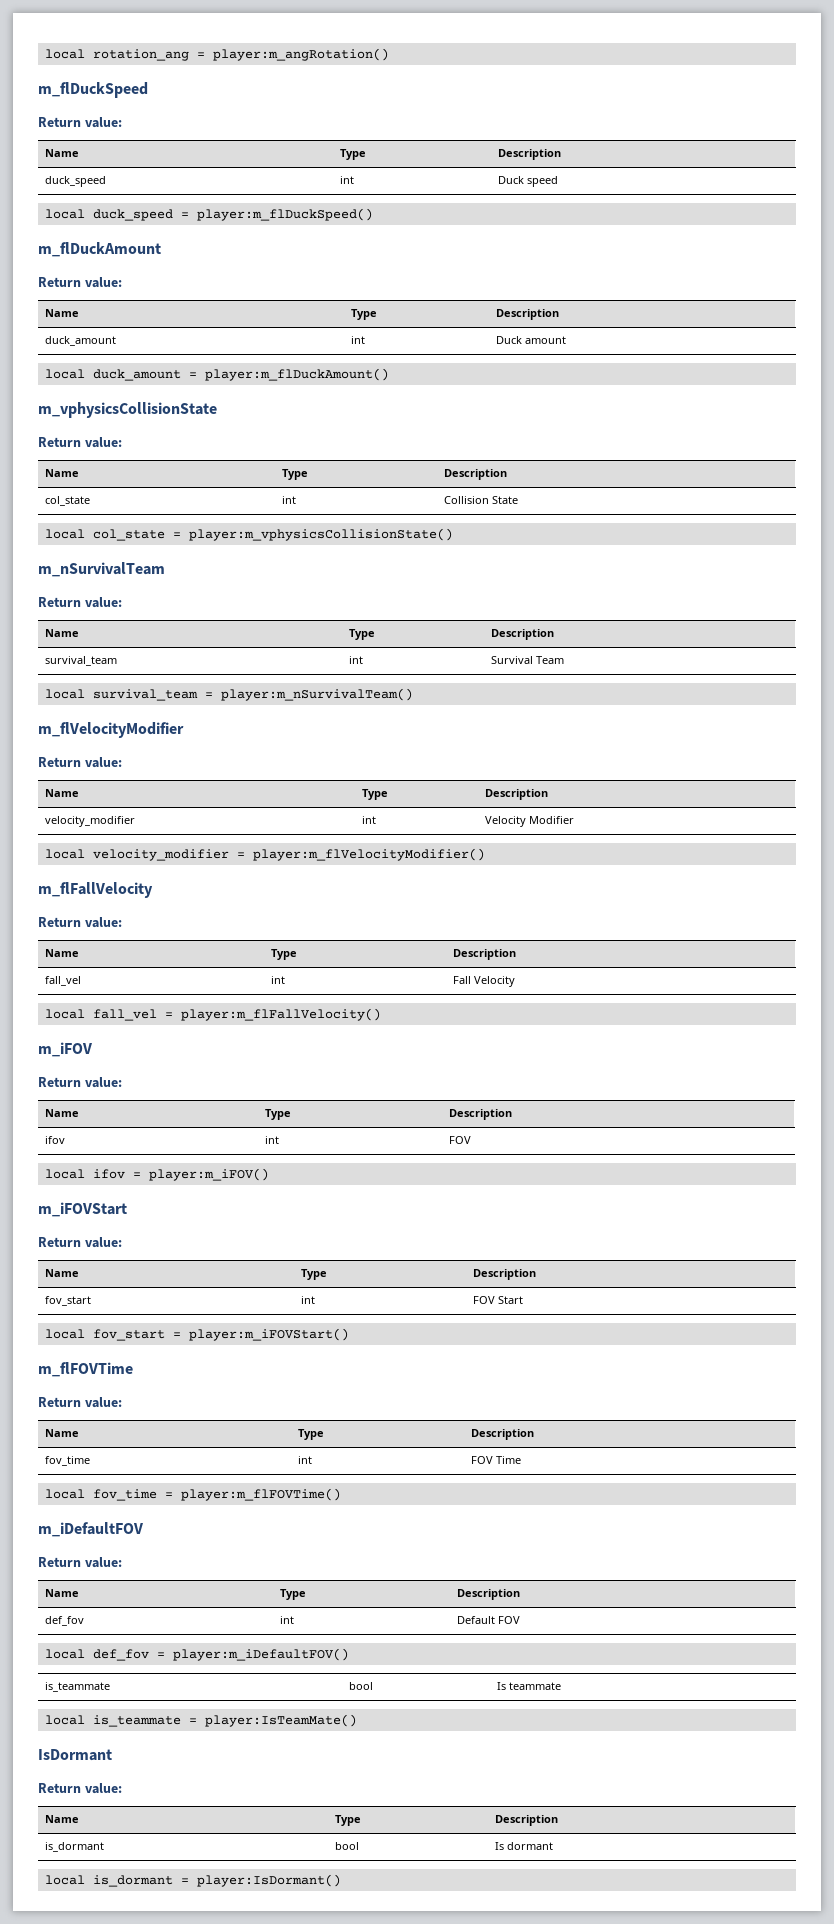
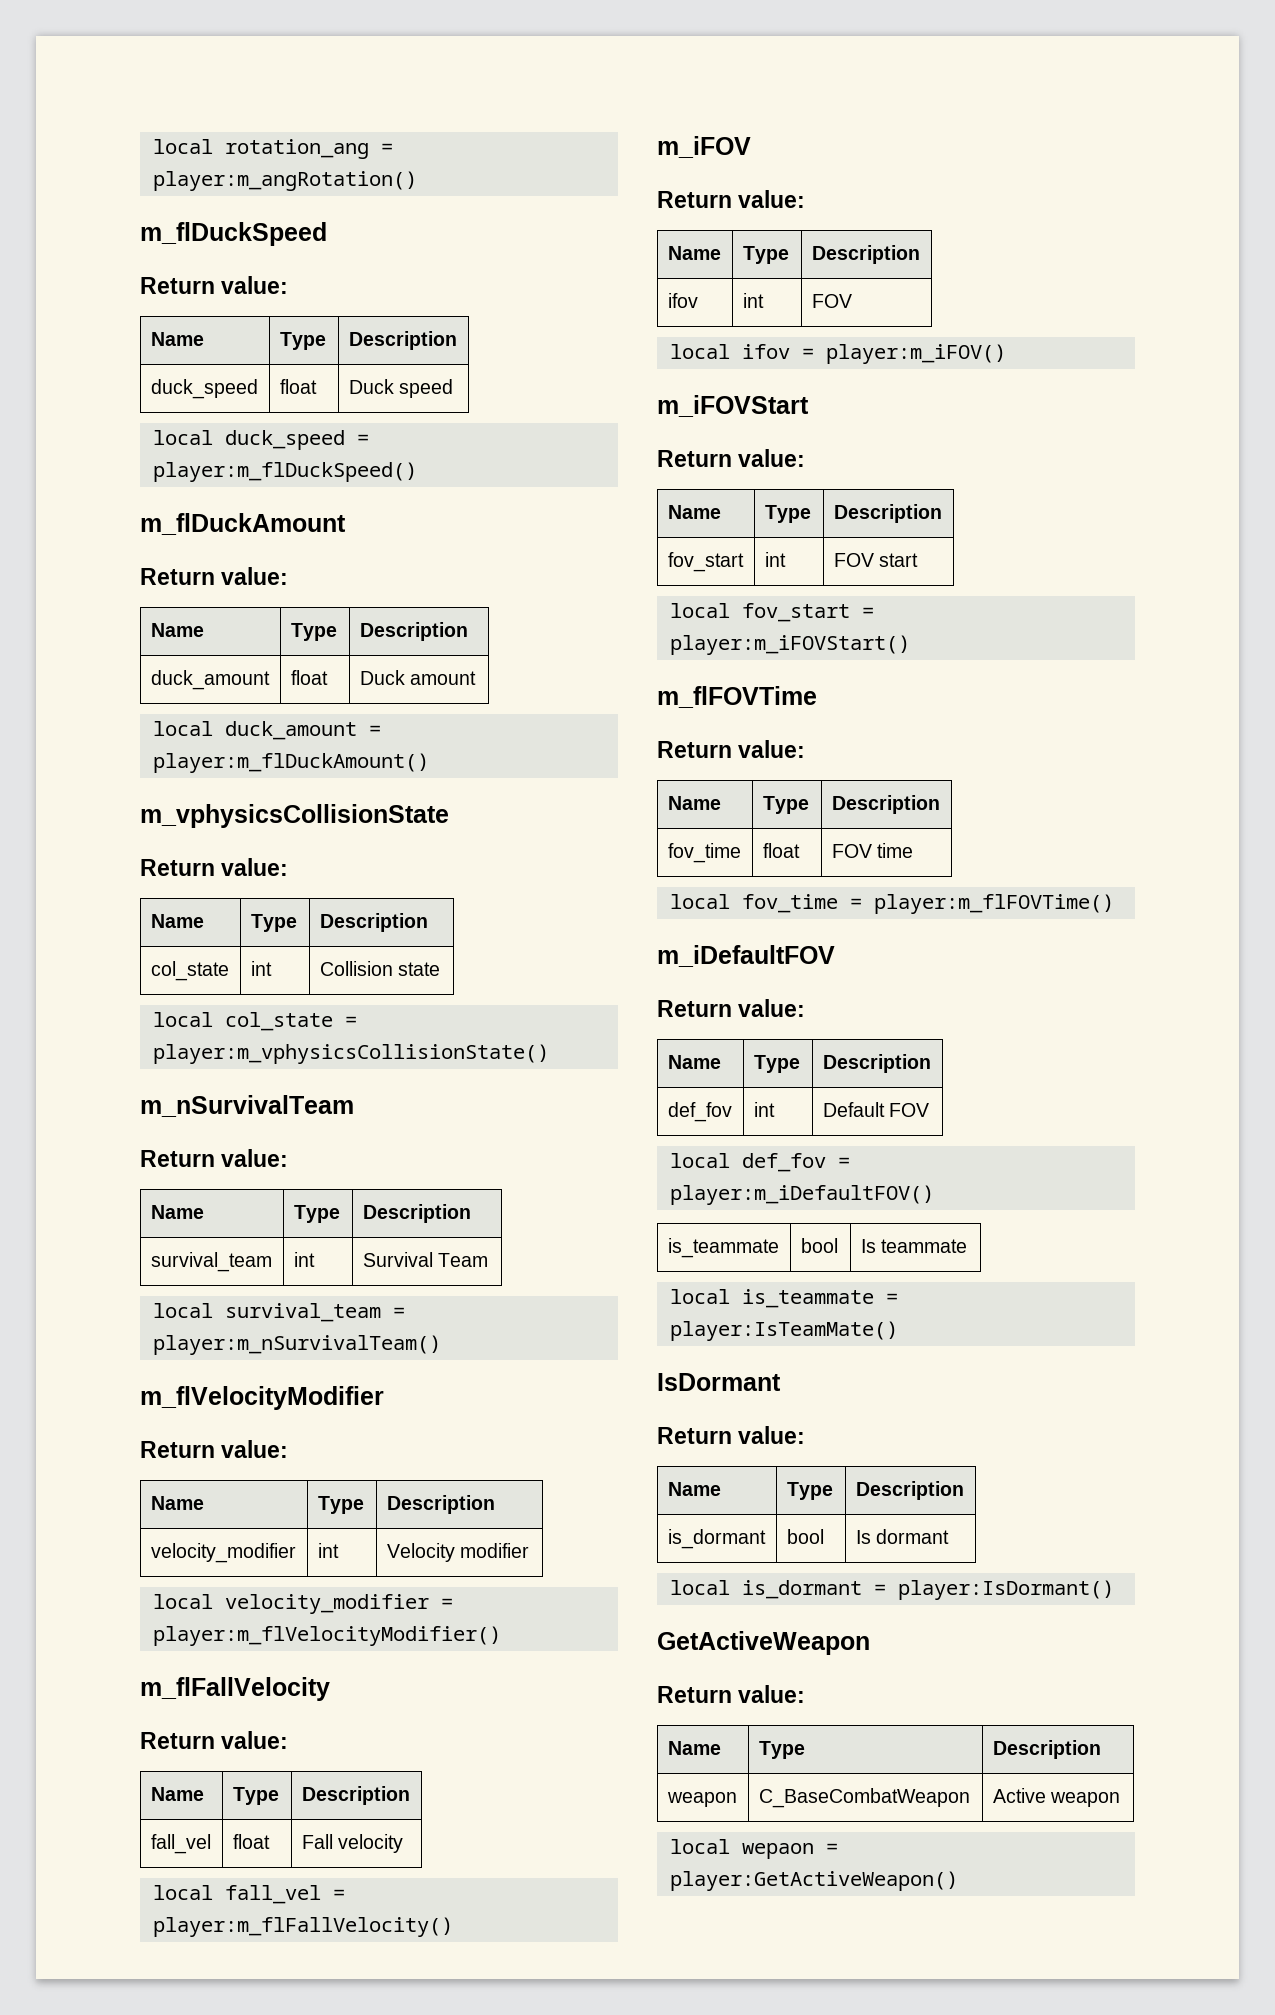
[339,176,354,184] int -> [279,379,317,394] float
[350,336,365,344] int -> [290,670,328,685] float
[491,496,518,504] State -> [398,962,441,976] state
[528,816,574,824] Modifier -> [460,1543,530,1558] modifier
[270,976,285,984] int -> [232,1834,270,1849] float
[473,976,515,987] Velocity -> [338,1834,404,1853] velocity
[497,1296,523,1304] Start -> [879,553,919,567] start
[297,1456,312,1464] [470,1456,521,1464] int | FOV Time -> [762,843,800,858] [831,843,914,858] float | FOV time
(341, 1880) none -> [657,1631,870,1655] [657,1685,806,1703] [667,1741,721,1755] [758,1741,805,1759] [992,1740,1101,1759] [666,1792,737,1807] [758,1788,970,1808] [992,1788,1121,1807] [669,1839,838,1859] [669,1871,958,1891] // GetActiveWeapon // Return value: // Name | Type | Description // weapon | C_BaseCombatWeapon | Active weapon // local wepaon = player:GetActiveWeapon()

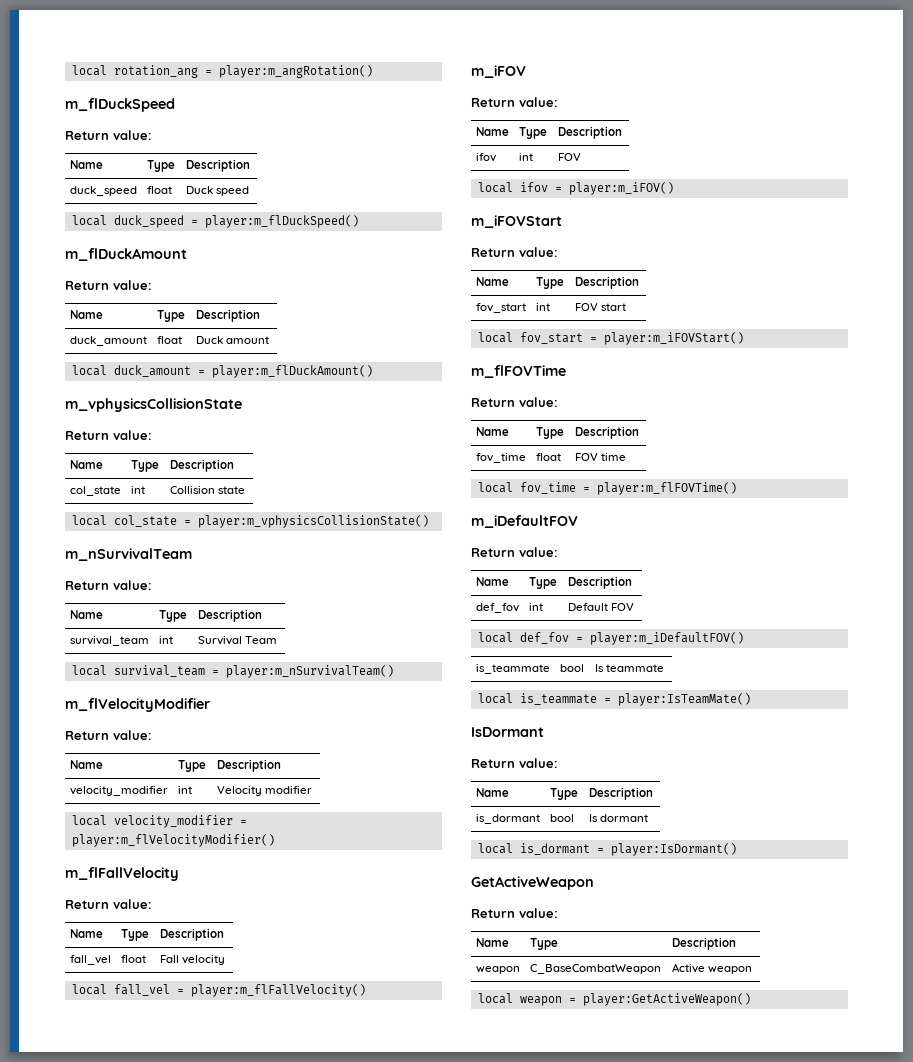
[741,1843,814,1859] wepaon -> [519,996,562,1006] weapon

